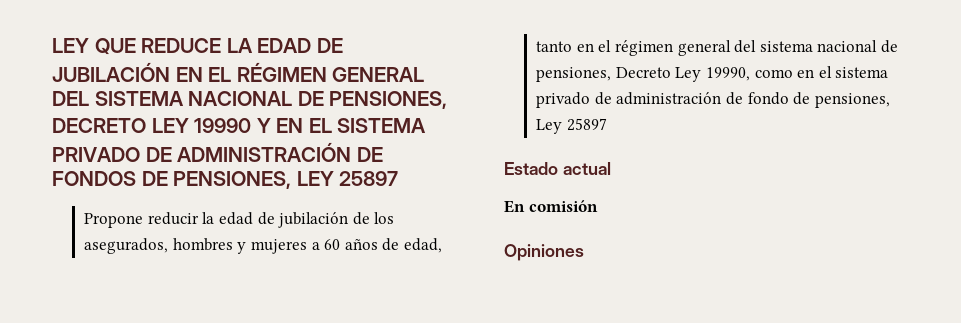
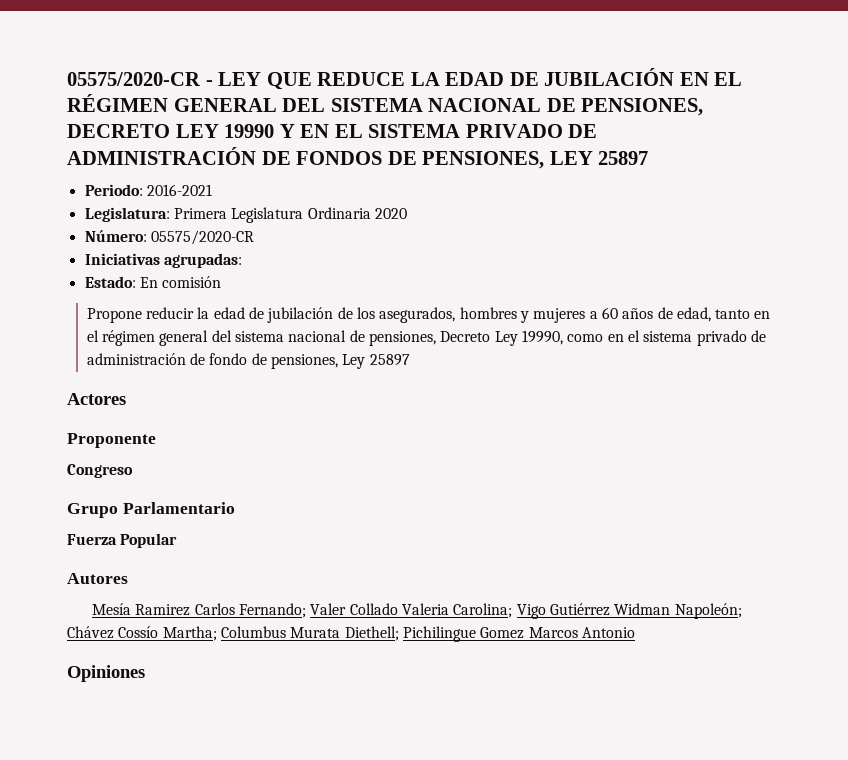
(52, 45) none -> [67,72,213,86] 05575/2020-CR -
(399, 178) none -> [84,184,212,196] [84,207,407,223] [84,230,254,245] [84,253,242,268] [84,276,222,288] // Periodo: 2016-2021 // Legislatura: Primera Legislatura Ordinaria 2020 // Número: 05575/2020-CR // Iniciativas agrupadas: // Estado: En comisión
[504,162,611,175] [504,200,598,213] Estado actual // En comisión -> [67,393,126,405] [67,433,156,448] [67,464,133,478] [67,502,235,518] [67,533,178,548] [67,573,128,584] [92,603,742,619] [67,626,635,642] Actores // Proponente // Congreso // Grupo Parlamentario // Fuerza Popular // Autores // Mesía Ramirez Carlos Fernando; Valer Collado Valeria Carolina; Vigo Gutiérrez Widman Napoleón; Chávez Cossío Martha; Columbus Murata Diethell; Pichilingue Gomez Marcos Antonio

